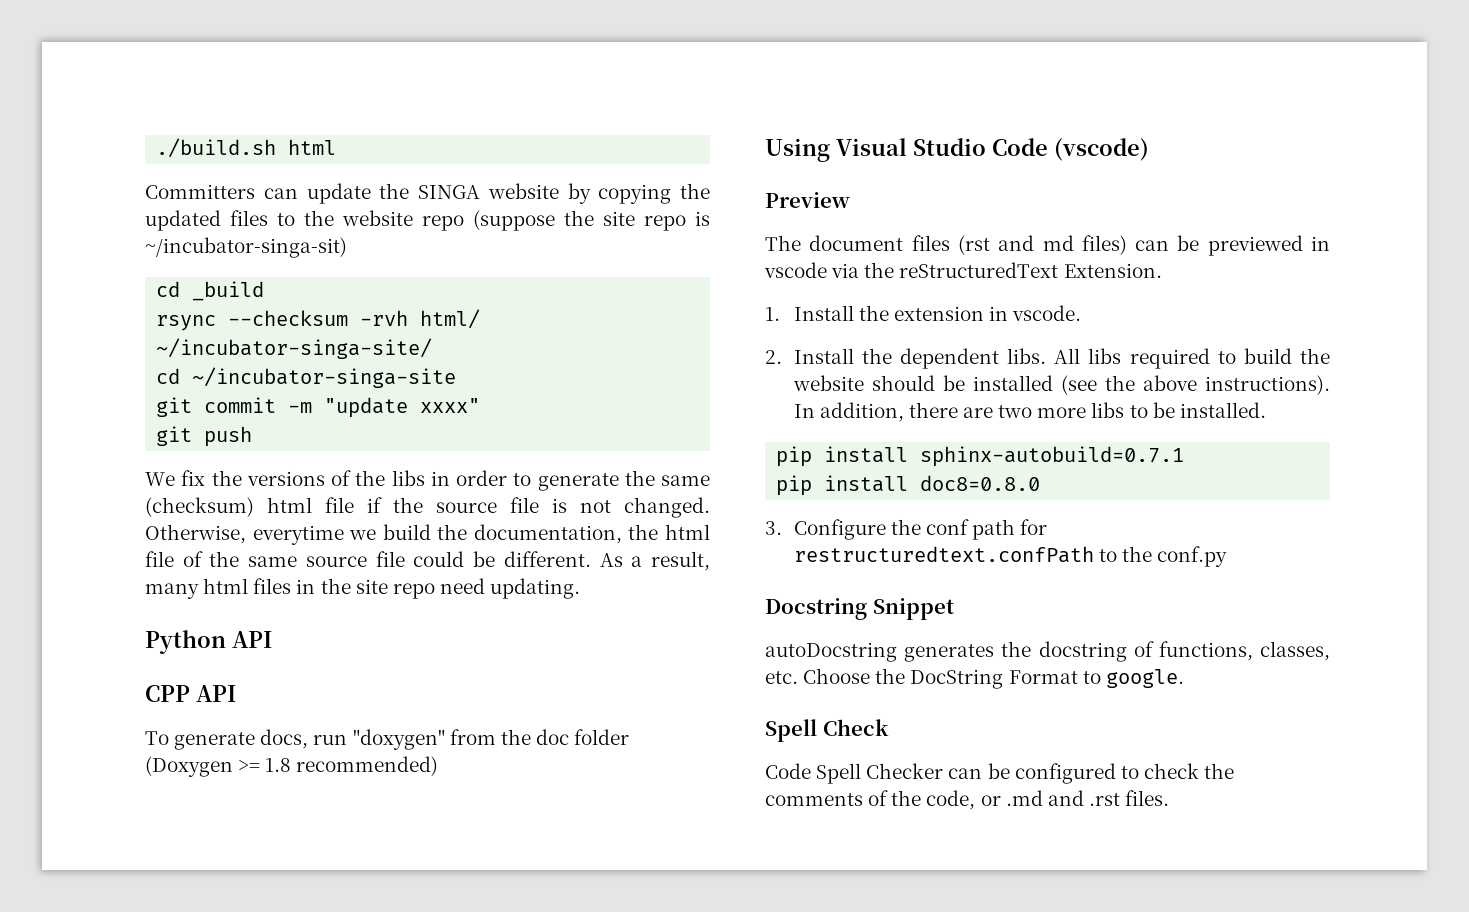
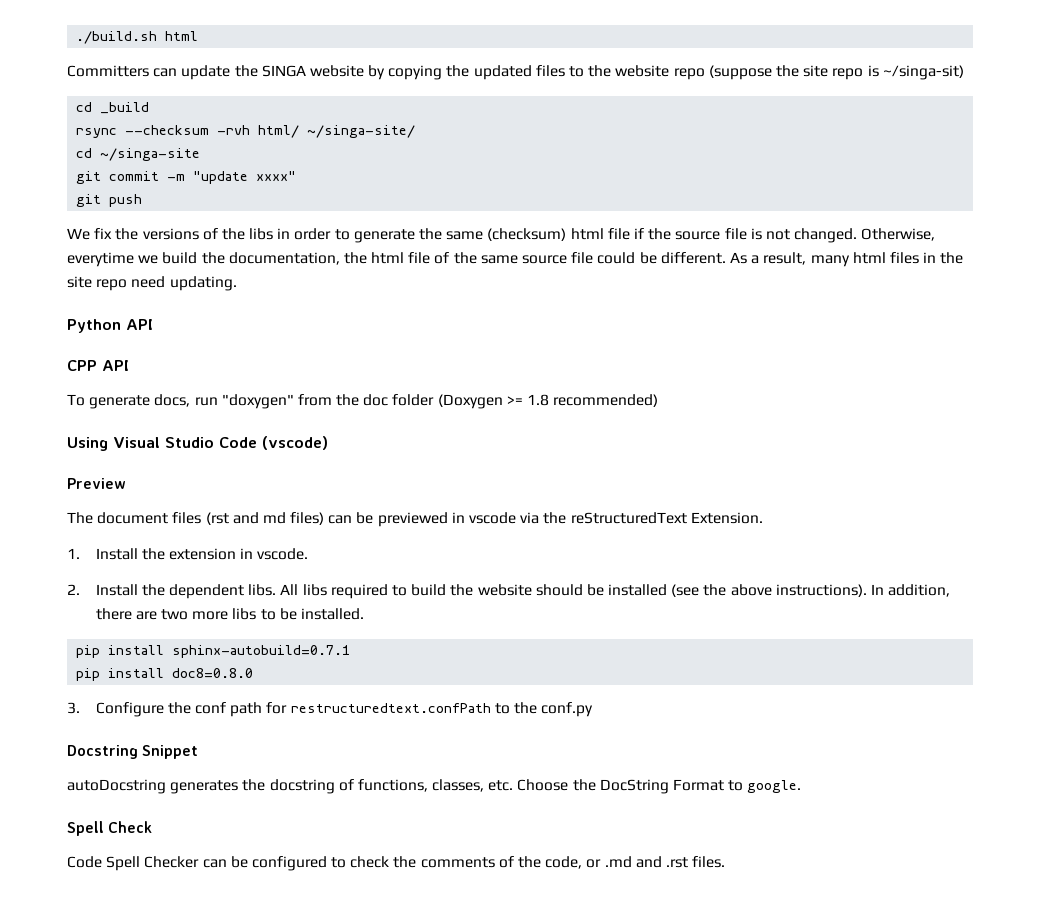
[145,237,347,258] ~/incubator-singa-sit) -> [882,65,964,80] ~/singa-sit)
[156,338,433,359] [156,367,457,388] ~/incubator-singa-site/ // cd ~/incubator-singa-site -> [307,125,416,138] [76,148,201,161] ~/singa-site/ // cd ~/singa-site

